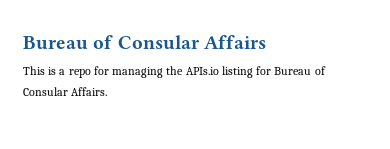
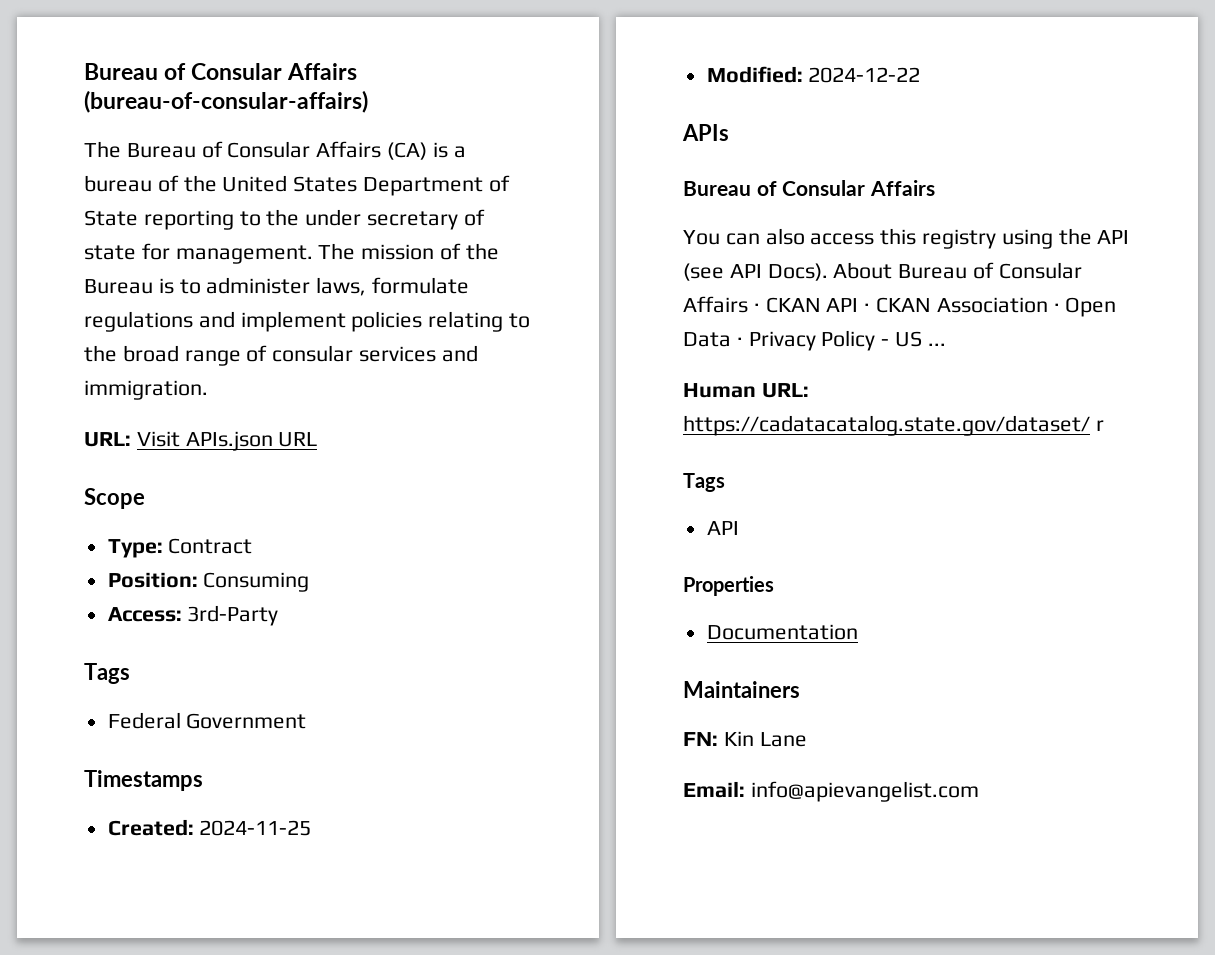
[23,35,266,50] [23,66,326,78] [23,87,108,96] Bureau of Consular Affairs // This is a repo for managing the APIs.io listing for Bureau of Consular Affairs. -> [84,63,358,80] [84,90,368,113] [84,141,466,160] [84,175,510,196] [84,209,485,230] [84,243,499,264] [84,277,470,296] [84,311,531,332] [84,345,478,366] [84,380,208,400] [84,431,318,451] [84,488,145,509] [107,538,253,558] [107,572,310,592] [107,605,279,626] [84,663,130,684] [107,712,307,729] [84,770,203,791] [107,819,312,836] [706,66,921,83] [682,124,729,141] [683,180,935,196] [683,228,1130,249] [683,262,1082,281] [683,296,1117,317] [683,330,946,351] [683,383,809,398] [683,415,1104,436] [683,473,725,492] [706,521,739,535] [683,576,774,596] [706,624,858,640] [683,681,800,698] [683,731,807,747] [683,781,979,802] Bureau of Consular Affairs (bureau-of-consular-affairs) // The Bureau of Consular Affairs (CA) is a bureau of the United States Department of State reporting to the under secretary of state for management. The mission of the Bureau is to administer laws, formulate regulations and implement policies relating to the broad range of consular services and immigration. // URL: Visit APIs.json URL // Scope // Type: Contract // Position: Consuming // Access: 3rd-Party // Tags // Federal Government // Timestamps // Created: 2024-11-25 // Modified: 2024-12-22 // APIs // Bureau of Consular Affairs // You can also access this registry using the API (see API Docs). About Bureau of Consular Affairs · CKAN API · CKAN Association · Open Data · Privacy Policy - US ... // Human URL: https://cadatacatalog.state.gov/dataset/ r // Tags // API // Properties // Documentation // Maintainers // FN: Kin Lane // Email: info@apievangelist.com

